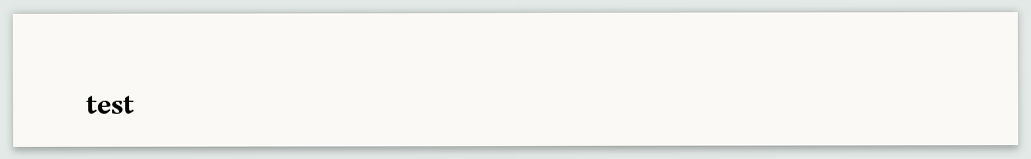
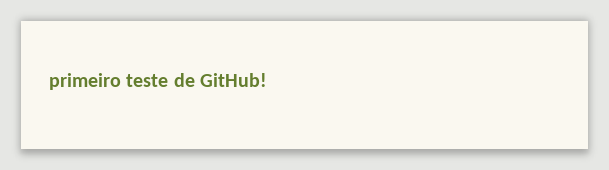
[86,95,135,114] test -> [49,73,267,90] primeiro teste de GitHub!

